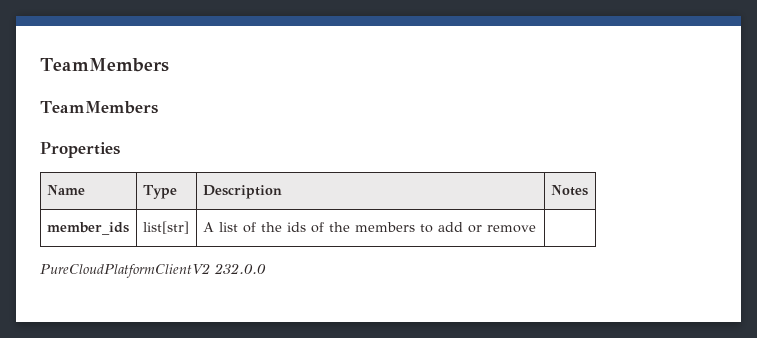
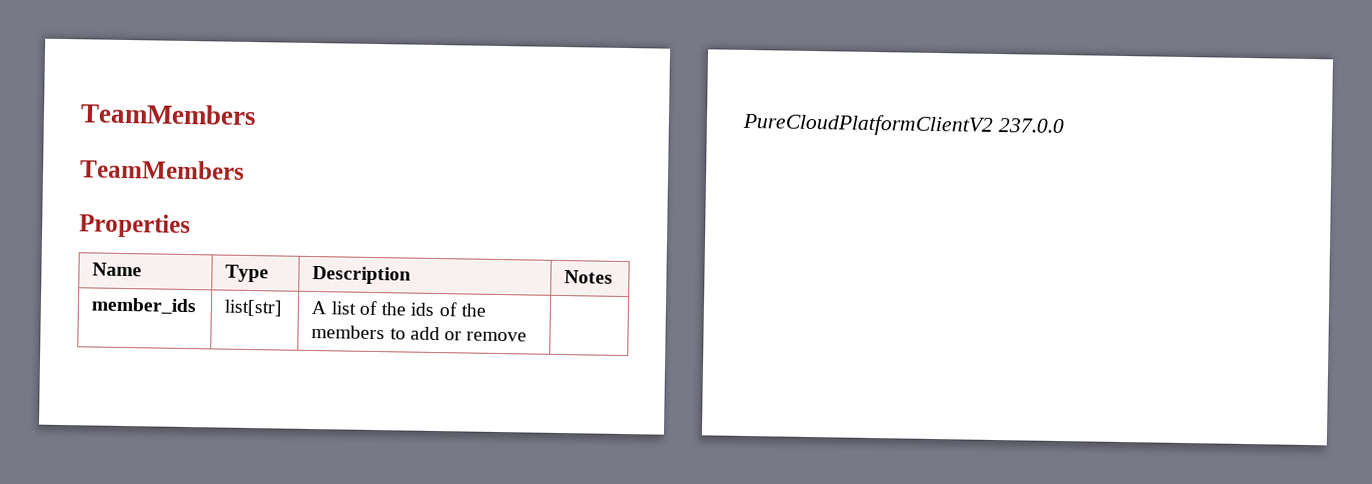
[214,263,266,274] 232.0.0 -> [997,117,1065,134] 237.0.0

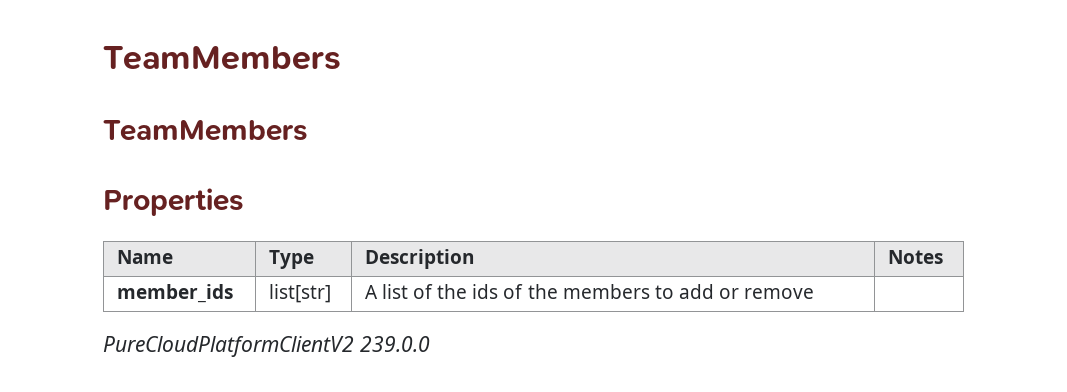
[997,117,1065,134] 237.0.0 -> [359,336,430,352] 239.0.0

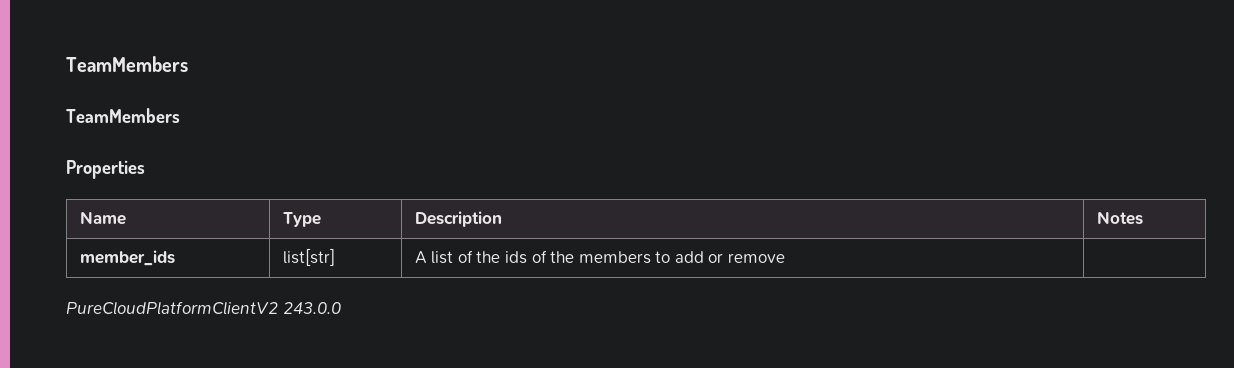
[359,336,430,352] 239.0.0 -> [282,302,341,314] 243.0.0

